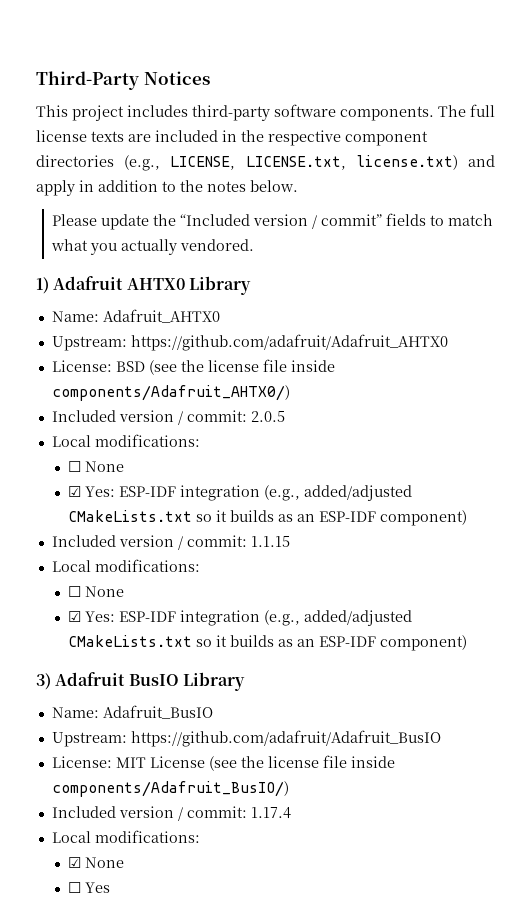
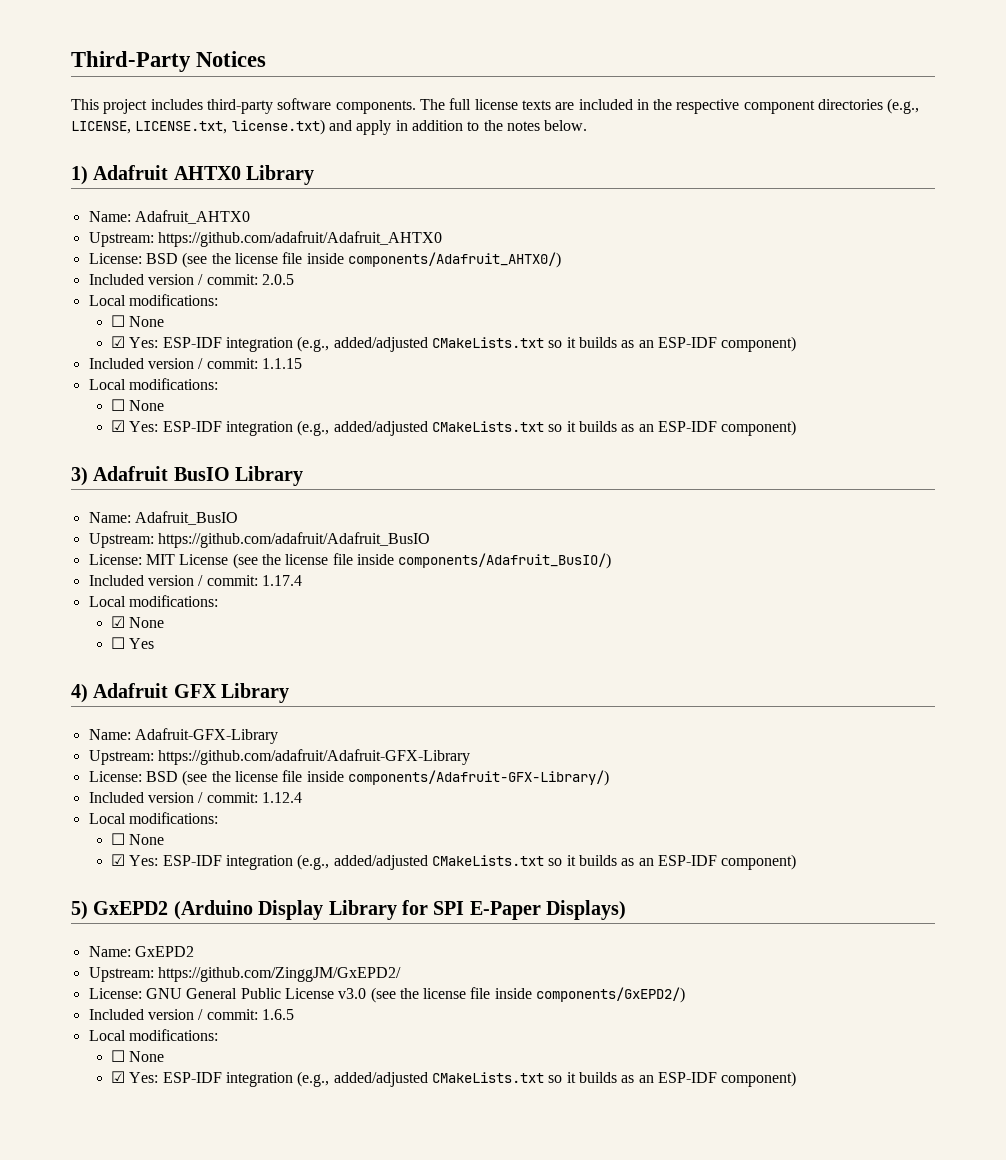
[52,213,494,230] [51,239,255,255] // Please update the “Included version / commit” fields to match what you actually vendored. -> (588, 125) none
(111, 887) none -> [71,683,290,703] [88,728,278,744] [88,749,470,765] [88,770,609,786] [88,792,302,803] [88,812,218,824] [111,833,165,845] [111,854,797,870] [71,900,627,920] [88,946,194,957] [88,967,401,982] [88,987,686,1003] [88,1009,294,1020] [88,1029,218,1041] [111,1050,165,1062] [111,1071,797,1087] // 4) Adafruit GFX Library // Name: Adafruit-GFX-Library // Upstream: https://github.com/adafruit/Adafruit-GFX-Library // License: BSD (see the license file inside components/Adafruit-GFX-Library/) // Included version / commit: 1.12.4 // Local modifications: // ☐ None // ☑ Yes: ESP-IDF integration (e.g., added/adjusted CMakeLists.txt so it builds as an ESP-IDF component) // 5) GxEPD2 (Arduino Display Library for SPI E-Paper Displays) // Name: GxEPD2 // Upstream: https://github.com/ZinggJM/GxEPD2/ // License: GNU General Public License v3.0 (see the license file inside components/GxEPD2/) // Included version / commit: 1.6.5 // Local modifications: // ☐ None // ☑ Yes: ESP-IDF integration (e.g., added/adjusted CMakeLists.txt so it builds as an ESP-IDF component)

